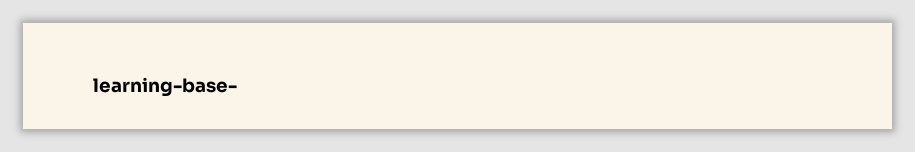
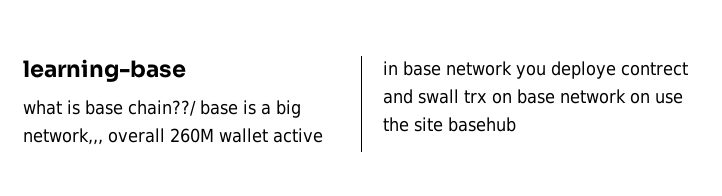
[93,77,237,97] learning-base- -> [23,59,186,82] [23,100,301,118] [23,128,323,145] [383,61,688,79] [383,89,683,104] [383,117,516,132] learning-base // what is base chain??/ base is a big network,,, overall 260M wallet active in base network you deploye contrect and swall trx on base network on use the site basehub

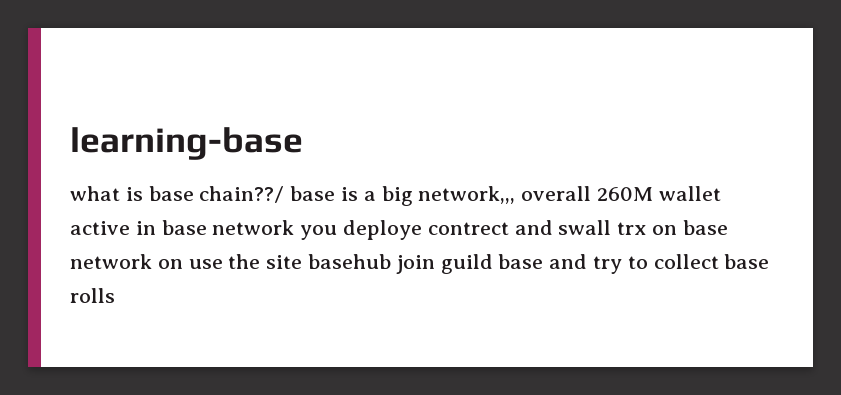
(516, 124) none -> [395,254,770,274] [70,288,115,303] join guild base and try to collect base rolls

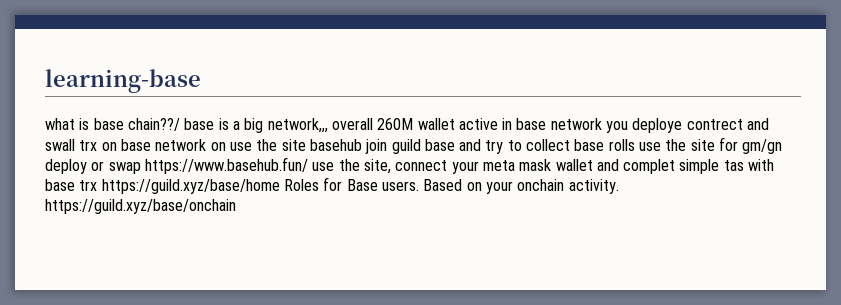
(115, 295) none -> [639,137,783,154] [45,157,775,174] [45,177,619,194] [45,199,236,214] use the site for gm/gn deploy or swap https://www.basehub.fun/ use the site, connect your meta mask wallet and complet simple tas with base trx https://guild.xyz/base/home Roles for Base users. Based on your onchain activity. https://guild.xyz/base/onchain

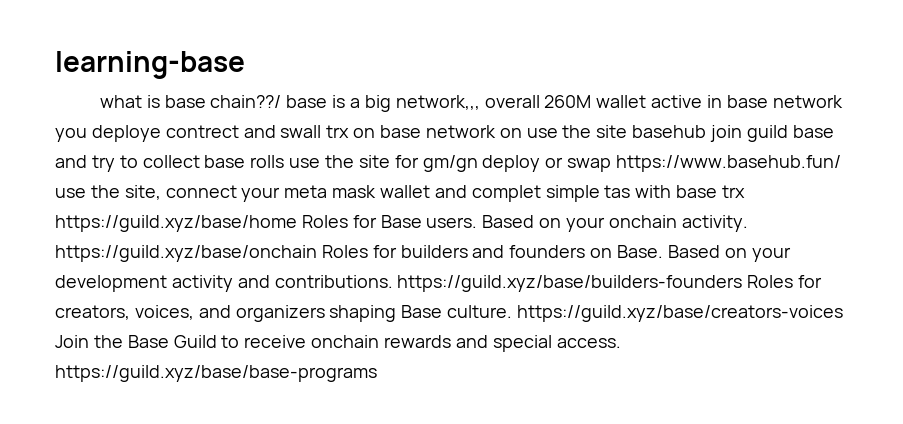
(236, 206) none -> [321,245,791,262] [55,275,823,292] [55,305,844,322] [55,335,621,352] [55,365,377,382] Roles for builders and founders on Base. Based on your development activity and contributions. https://guild.xyz/base/builders-founders Roles for creators, voices, and organizers shaping Base culture. https://guild.xyz/base/creators-voices Join the Base Guild to receive onchain rewards and special access. https://guild.xyz/base/base-programs

